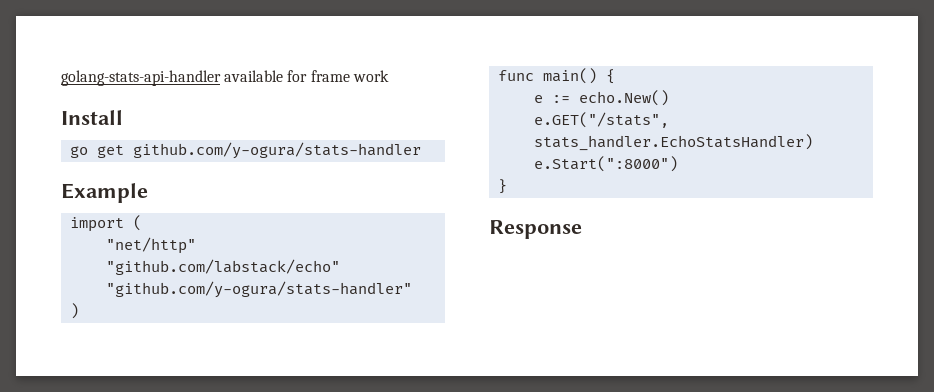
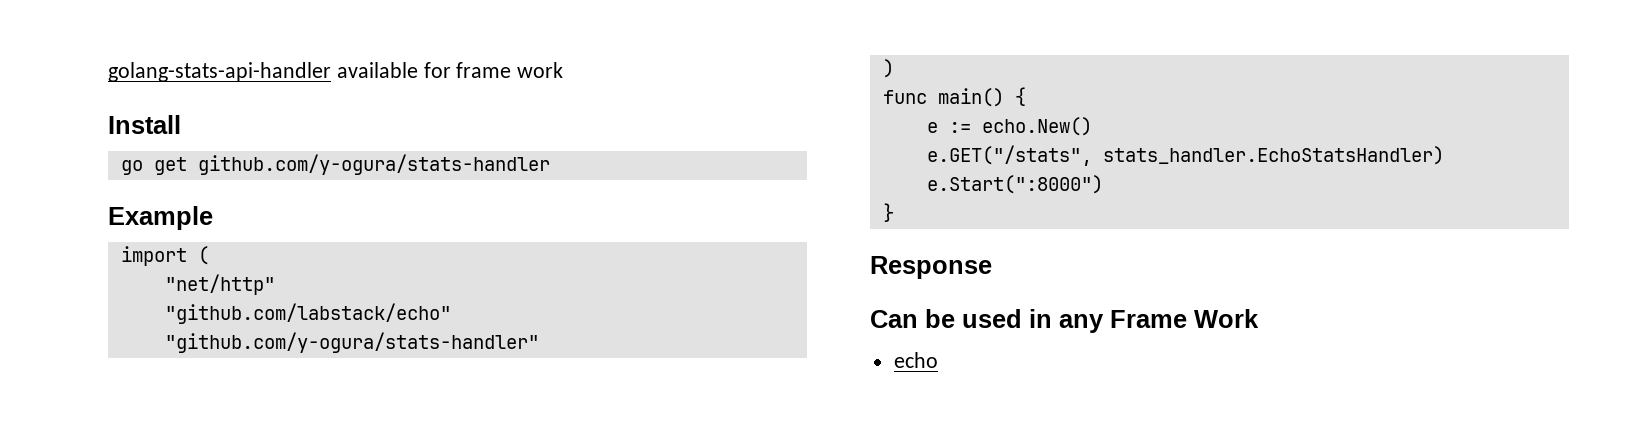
(582, 229) none -> [870,309,1259,333] [893,352,938,368] // Can be used in any Frame Work // echo

